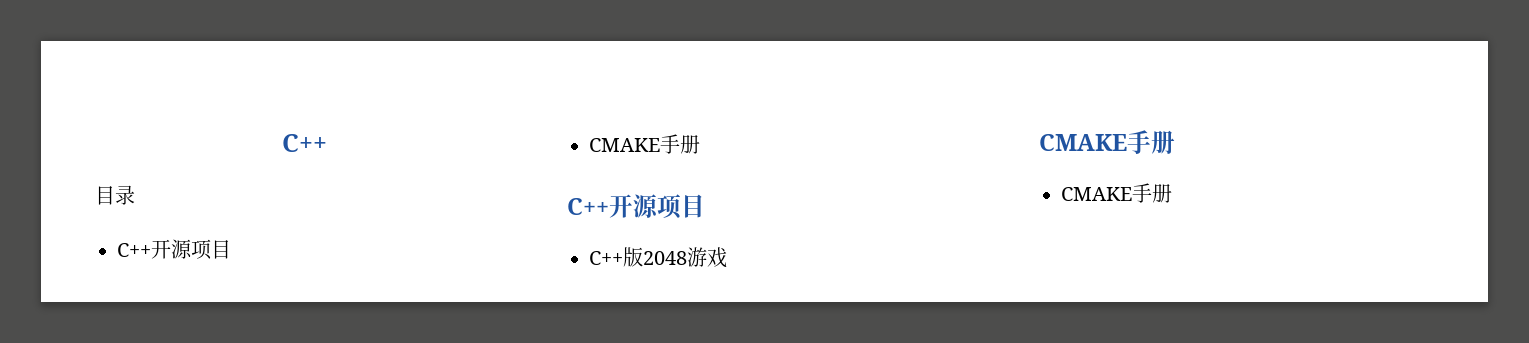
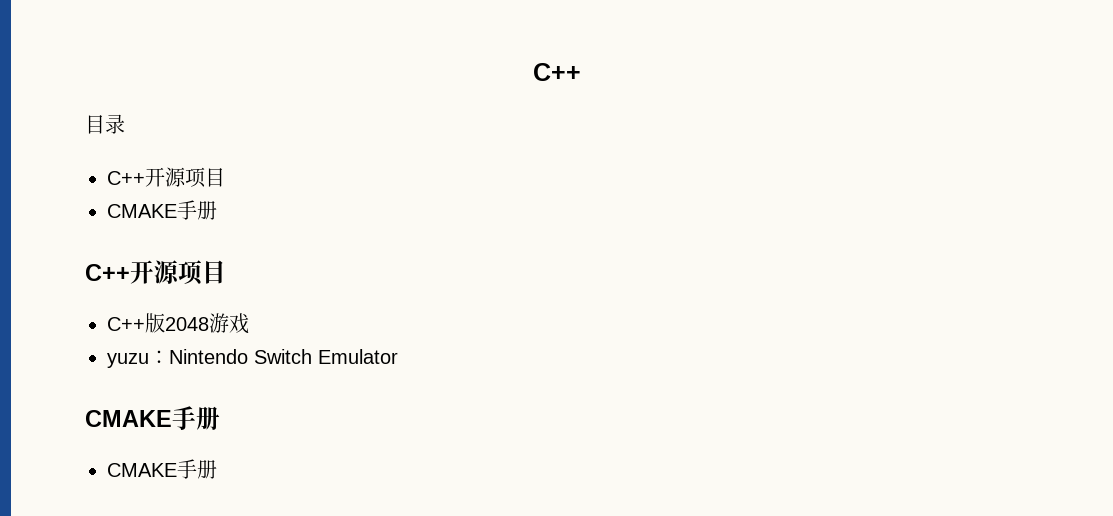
(727, 257) none -> [107,349,398,368] // yuzu：Nintendo Switch Emulator

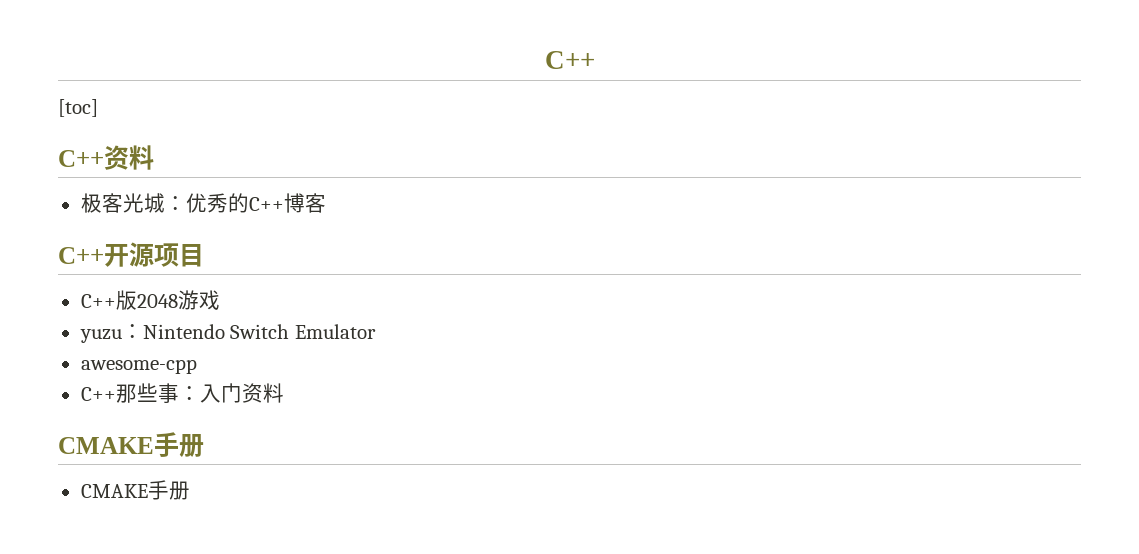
[85,114,125,134] [107,167,225,188] [107,200,217,220] 目录 // C++开源项目 // CMAKE手册 -> [58,99,98,117] [58,145,154,170] [80,193,326,213] [toc] // C++资料 // 极客光城：优秀的C++博客
(398, 356) none -> [80,359,197,374] [80,383,284,403] // awesome-cpp // C++那些事：入门资料

